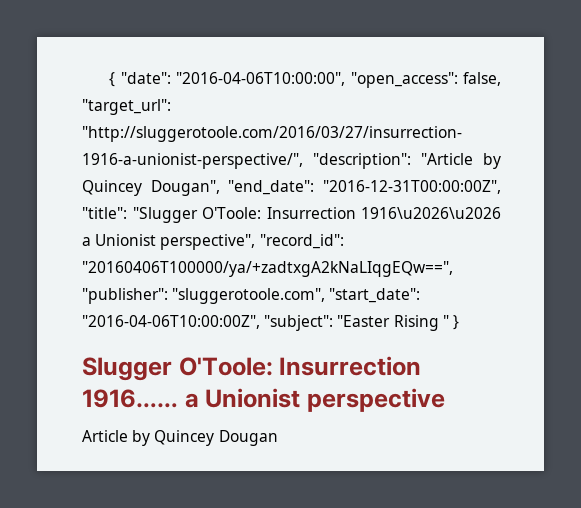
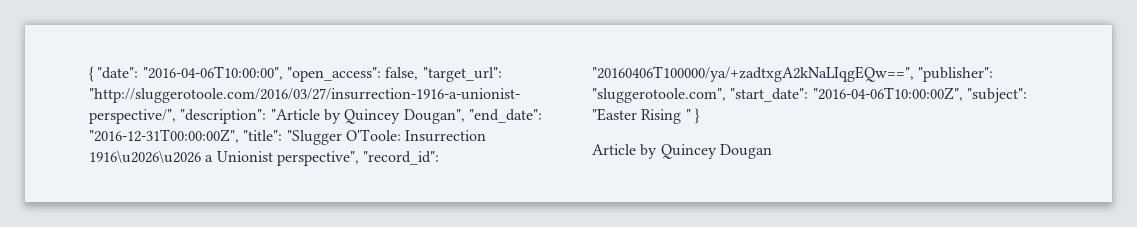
[82,356,422,381] [82,388,445,412] // Slugger O'Toole: Insurrection 1916…… a Unionist perspective -> (700, 116) none

